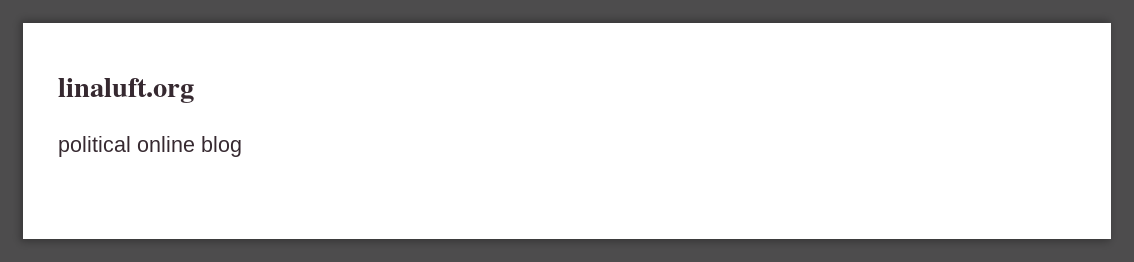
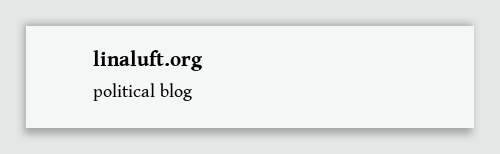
[137,136,195,152] online -> (155, 92) none

